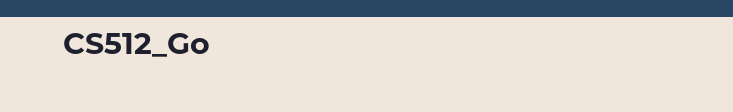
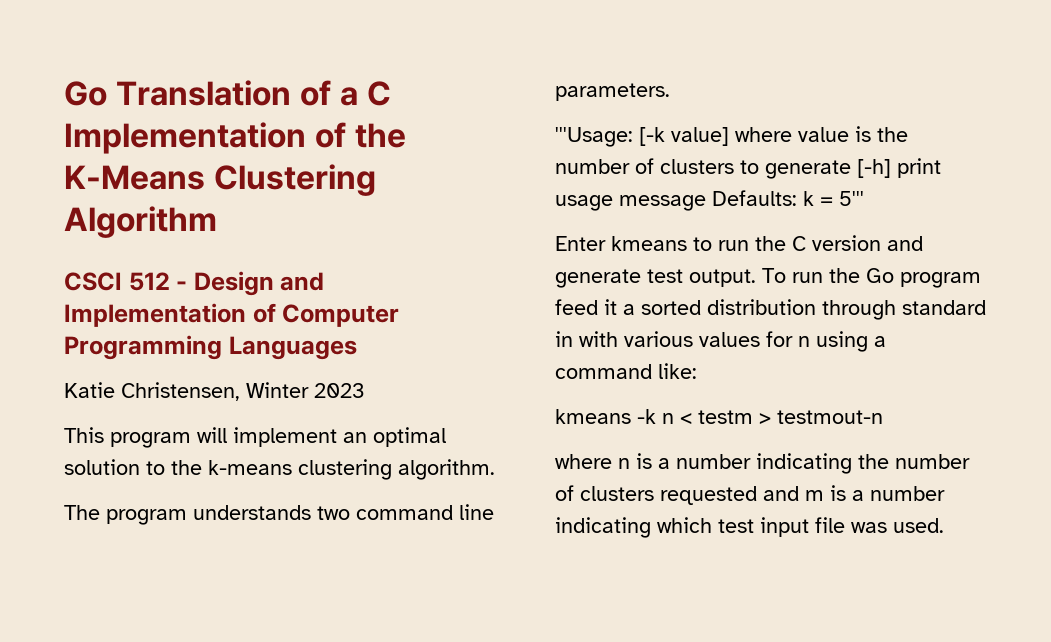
[63,33,210,57] CS512_Go -> [64,80,391,106] [64,122,406,154] [64,164,376,196] [64,206,217,238] [64,271,325,296] [64,303,400,327] [64,335,357,360] [64,382,365,401] [64,427,446,448] [64,459,495,480] [64,504,494,525] [555,83,670,101] [555,126,908,147] [555,158,941,179] [555,190,864,211] [555,235,923,251] [555,268,981,288] [555,299,986,320] [555,331,886,352] [555,363,697,379] [555,409,883,424] [555,453,970,474] [555,485,945,505] [555,517,944,538] Go Translation of a C Implementation of the K-Means Clustering Algorithm // CSCI 512 - Design and Implementation of Computer Programming Languages // Katie Christensen, Winter 2023 // This program will implement an optimal solution to the k-means clustering algorithm. // The program understands two command line parameters. // '''Usage: [-k value] where value is the number of clusters to generate [-h] print usage message Defaults: k = 5''' // Enter kmeans to run the C version and generate test output. To run the Go program feed it a sorted distribution through standard in with various values for n using a command like: // kmeans -k n < testm > testmout-n // where n is a number indicating the number of clusters requested and m is a number indicating which test input file was used.

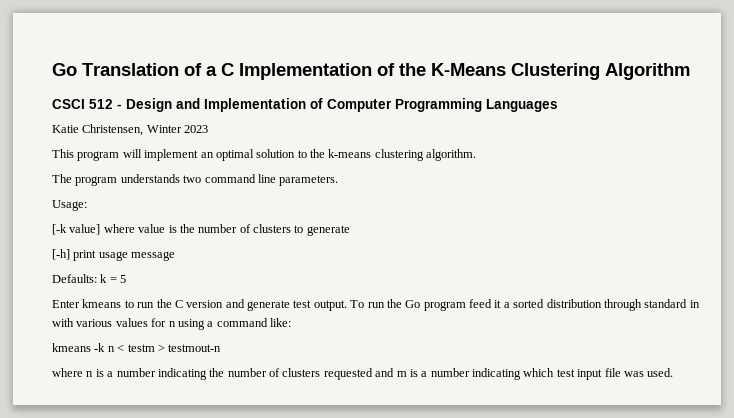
[555,127,633,147] '''Usage: -> [52,200,87,211] Usage: //
(851, 169) none -> (350, 230) //
(706, 203) none -> (176, 256) //
[839,191,864,206] 5''' -> [120,275,127,283] 5

